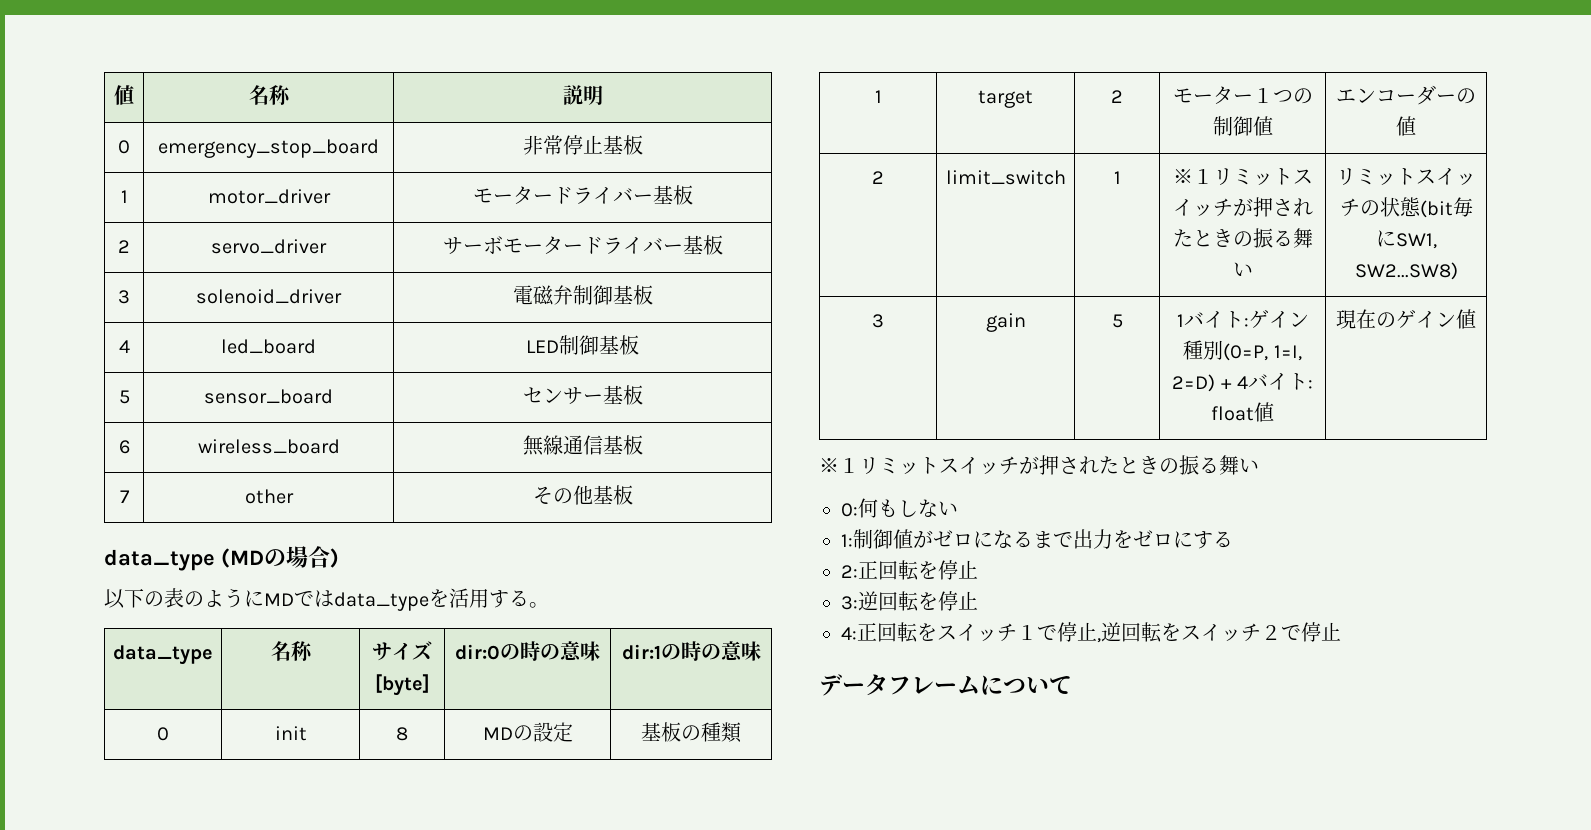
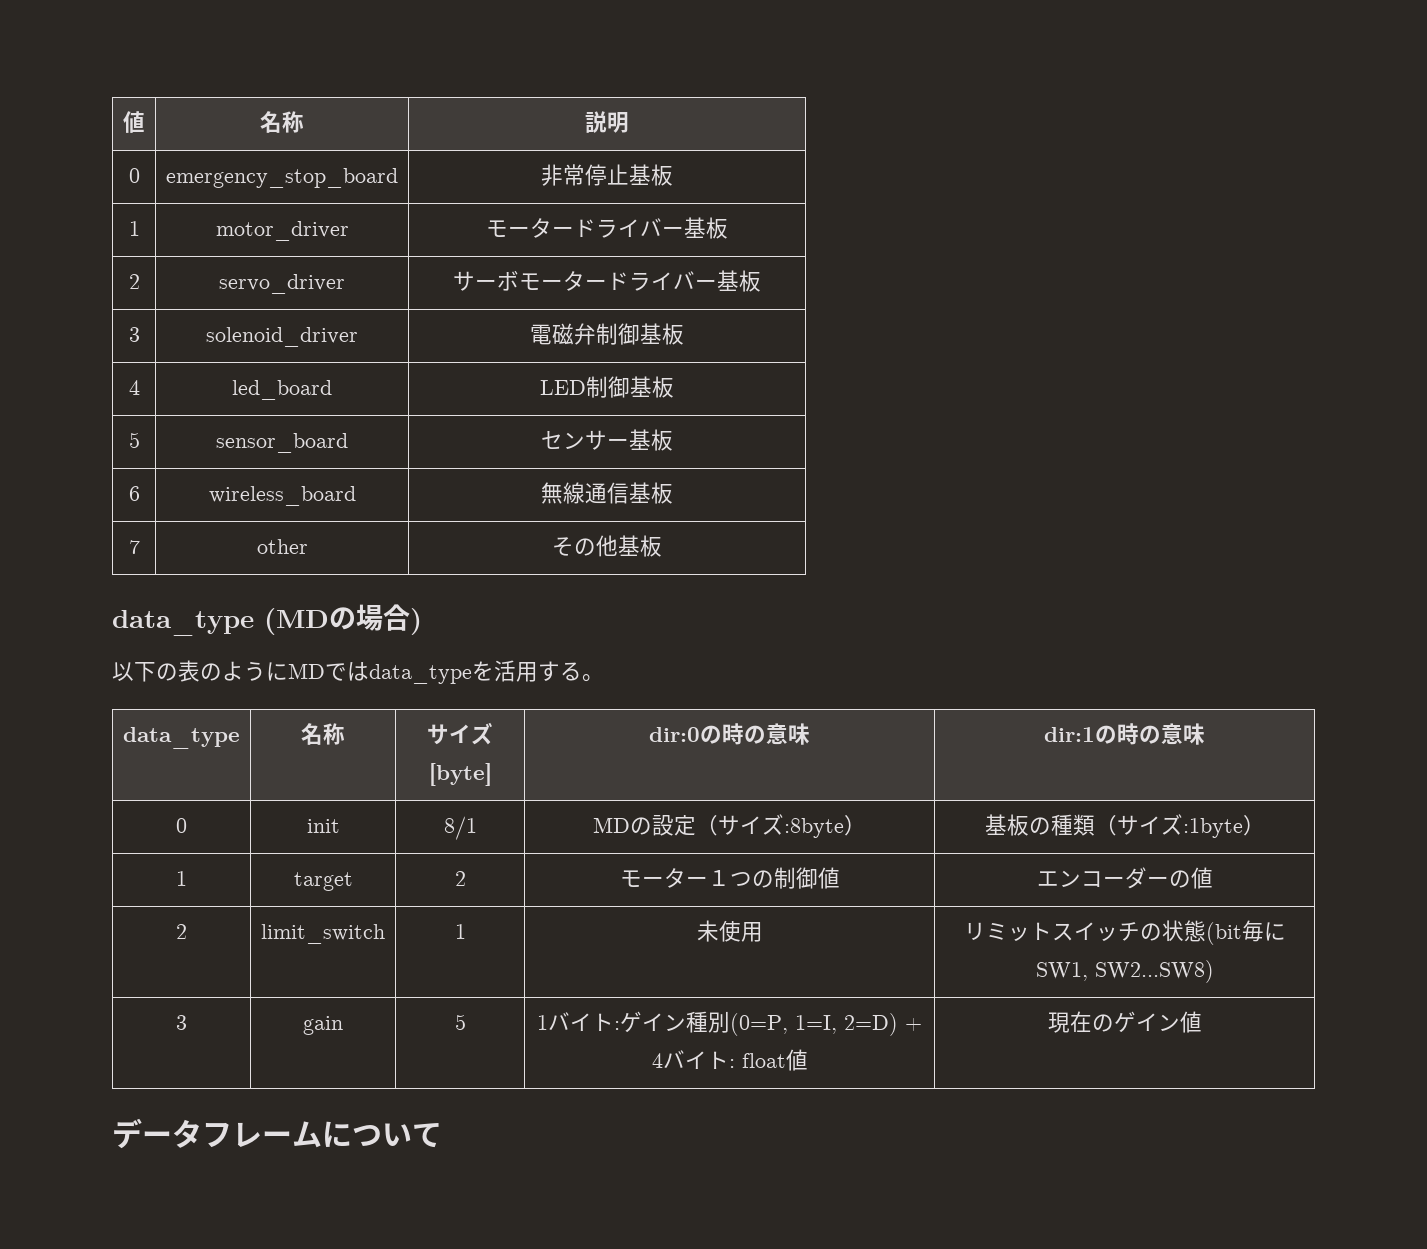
[396,727,408,741] 8 -> [443,816,477,840] 8/1
(573, 732) none -> [696,814,866,838] （サイズ:8byte）
(742, 732) none -> [1094,814,1265,838] （サイズ:1byte）
[1172,168,1313,186] [1172,197,1313,217] [1172,228,1313,248] [1232,262,1253,277] ※１リミットスイッチが押されたときの振る舞い -> [696,920,763,942] 未使用
[819,455,1259,475] [841,498,958,518] [841,529,1233,549] [841,560,978,581] [841,591,978,612] [841,622,1341,643] // ※１リミットスイッチが押されたときの振る舞い // 0:何もしない // 1:制御値がゼロになるまで出力をゼロにする // 2:正回転を停止 // 3:逆回転を停止 // 4:正回転をスイッチ１で停止,逆回転をスイッチ２で停止 -> (1202, 1022) none

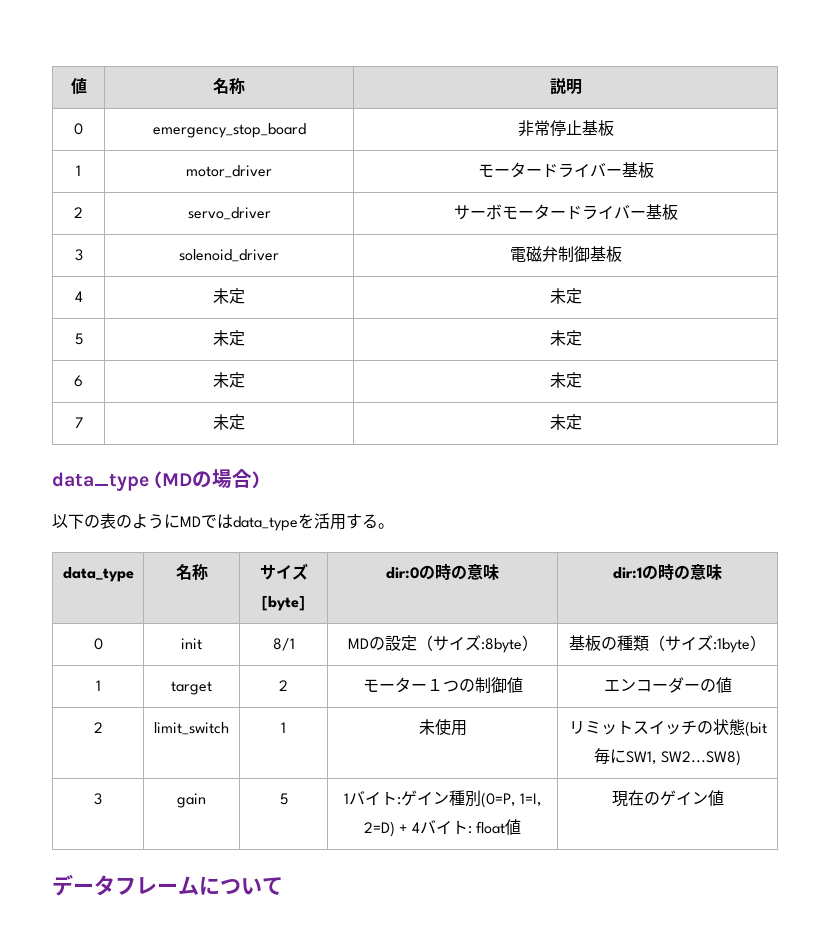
[232,380,332,400] [540,376,674,398] [128,432,140,448] [216,433,348,453] [541,429,673,451] [128,486,140,501] [208,486,356,506] [541,482,673,504] [128,540,140,554] [256,539,308,554] [552,535,662,557] led_board | LED制御基板 // 5 | sensor_board | センサー基板 // 6 | wireless_board | 無線通信基板 // 7 | other | その他基板 -> [213,288,245,304] [549,288,582,304] [74,333,83,345] [213,330,245,346] [549,330,582,346] [74,375,83,387] [213,372,245,388] [549,372,582,388] [74,417,83,428] [213,414,245,430] [549,414,582,430] 未定 | 未定 // 5 | 未定 | 未定 // 6 | 未定 | 未定 // 7 | 未定 | 未定

